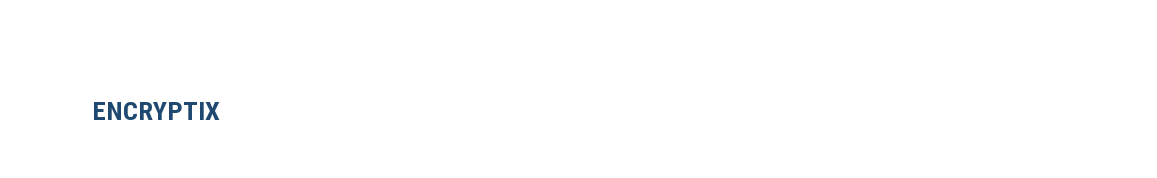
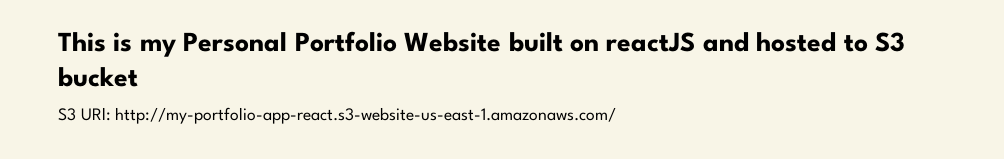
[92,102,220,120] ENCRYPTIX -> [58,31,906,57] [58,67,138,87] [58,107,617,124] This is my Personal Portfolio Website built on reactJS and hosted to S3 bucket // S3 URl: http://my-portfolio-app-react.s3-website-us-east-1.amazonaws.com/

